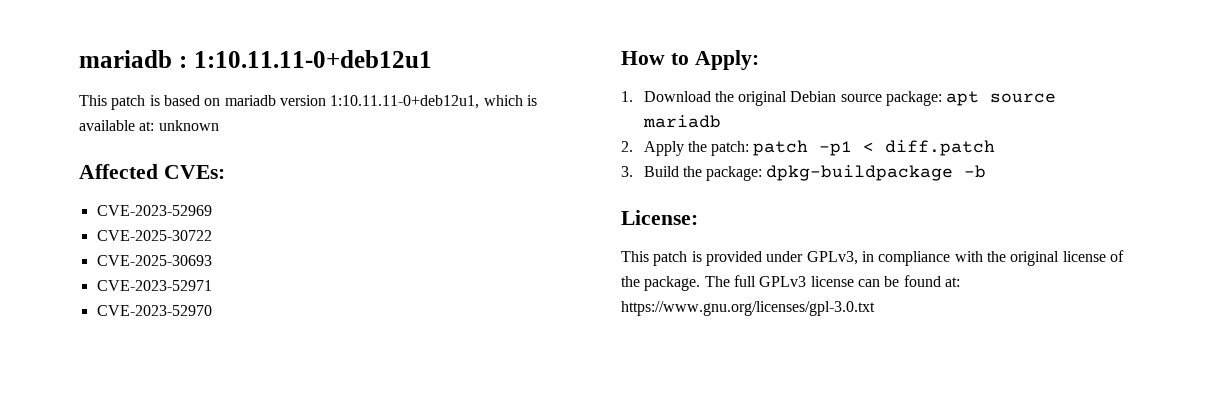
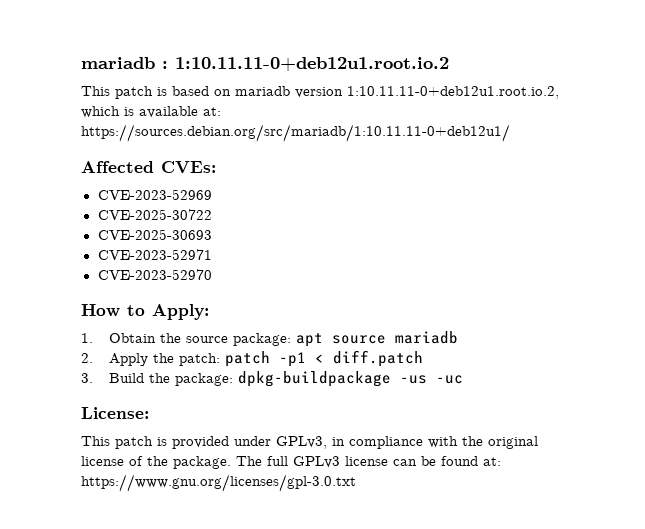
[193,50,432,68] 1:10.11.11-0+deb12u1 -> [175,57,449,71] 1:10.11.11-0+deb12u1.root.io.2
[330,95,480,109] 1:10.11.11-0+deb12u1, -> [347,86,559,99] 1:10.11.11-0+deb12u1.root.io.2,
[158,120,219,131] unknown -> [81,124,510,142] https://sources.debian.org/src/mariadb/1:10.11.11-0+deb12u1/
[643,91,837,106] Download the original Debian -> [108,333,181,343] Obtain the
[964,165,987,178] -b -> [399,375,463,384] -us -uc

